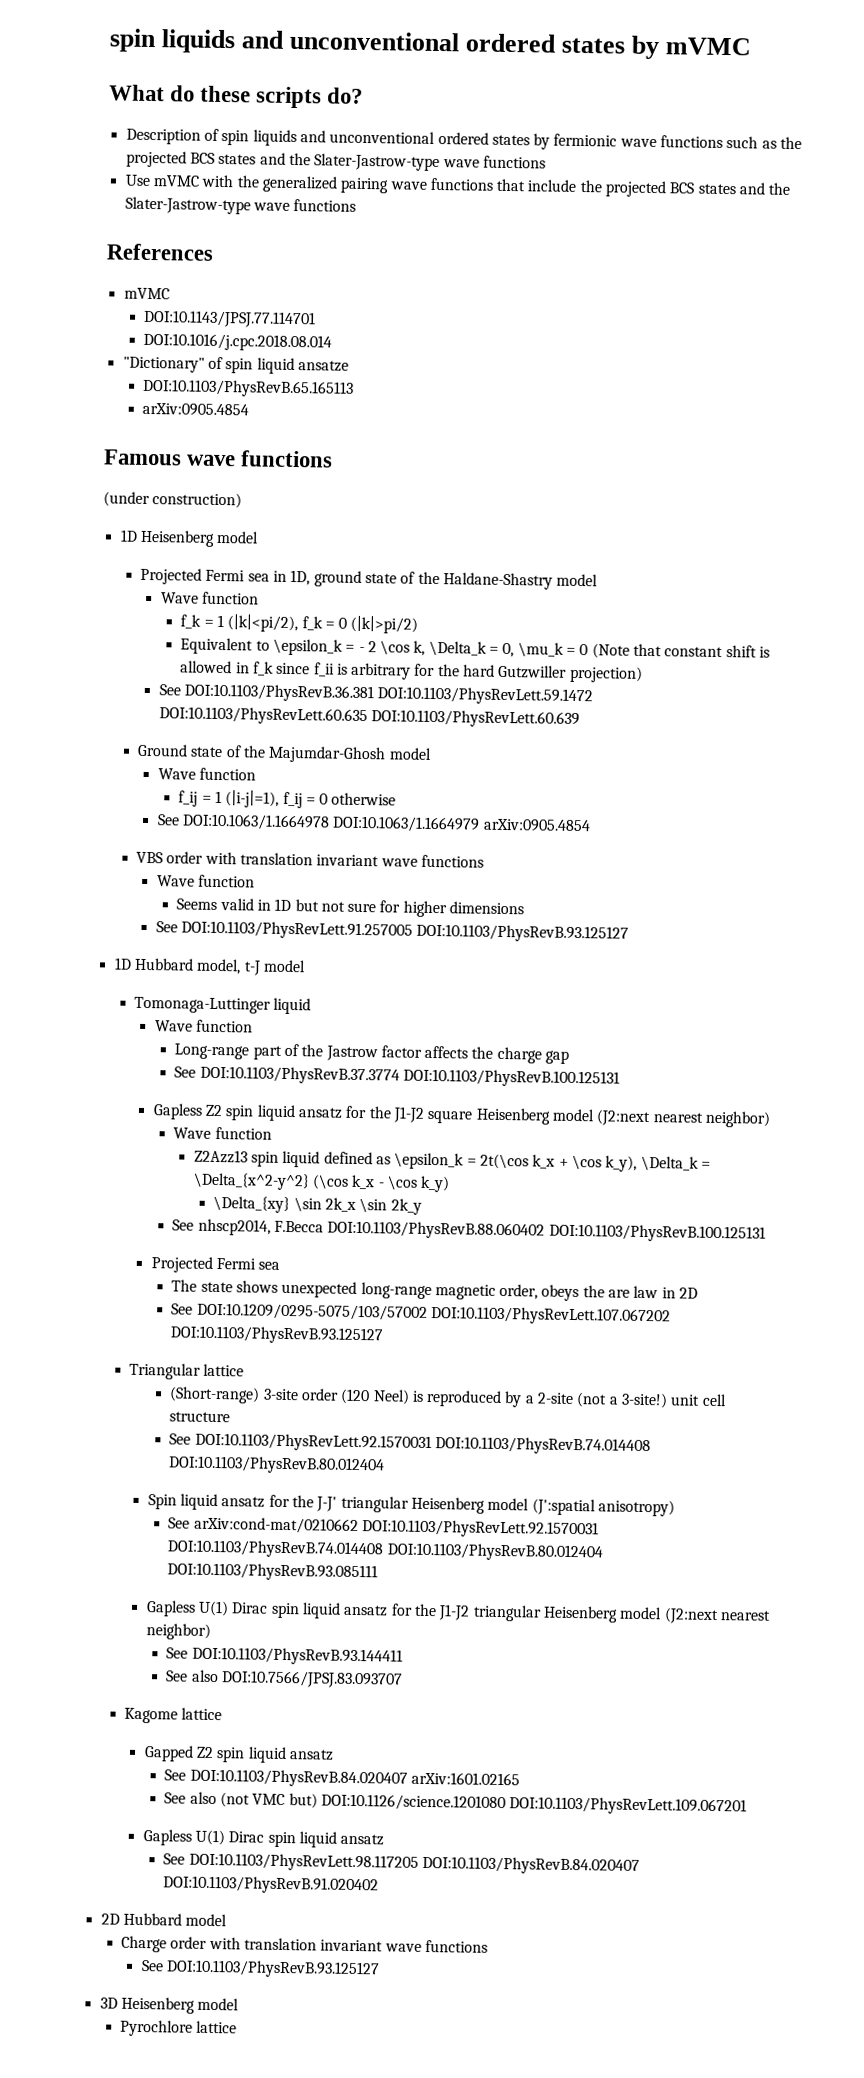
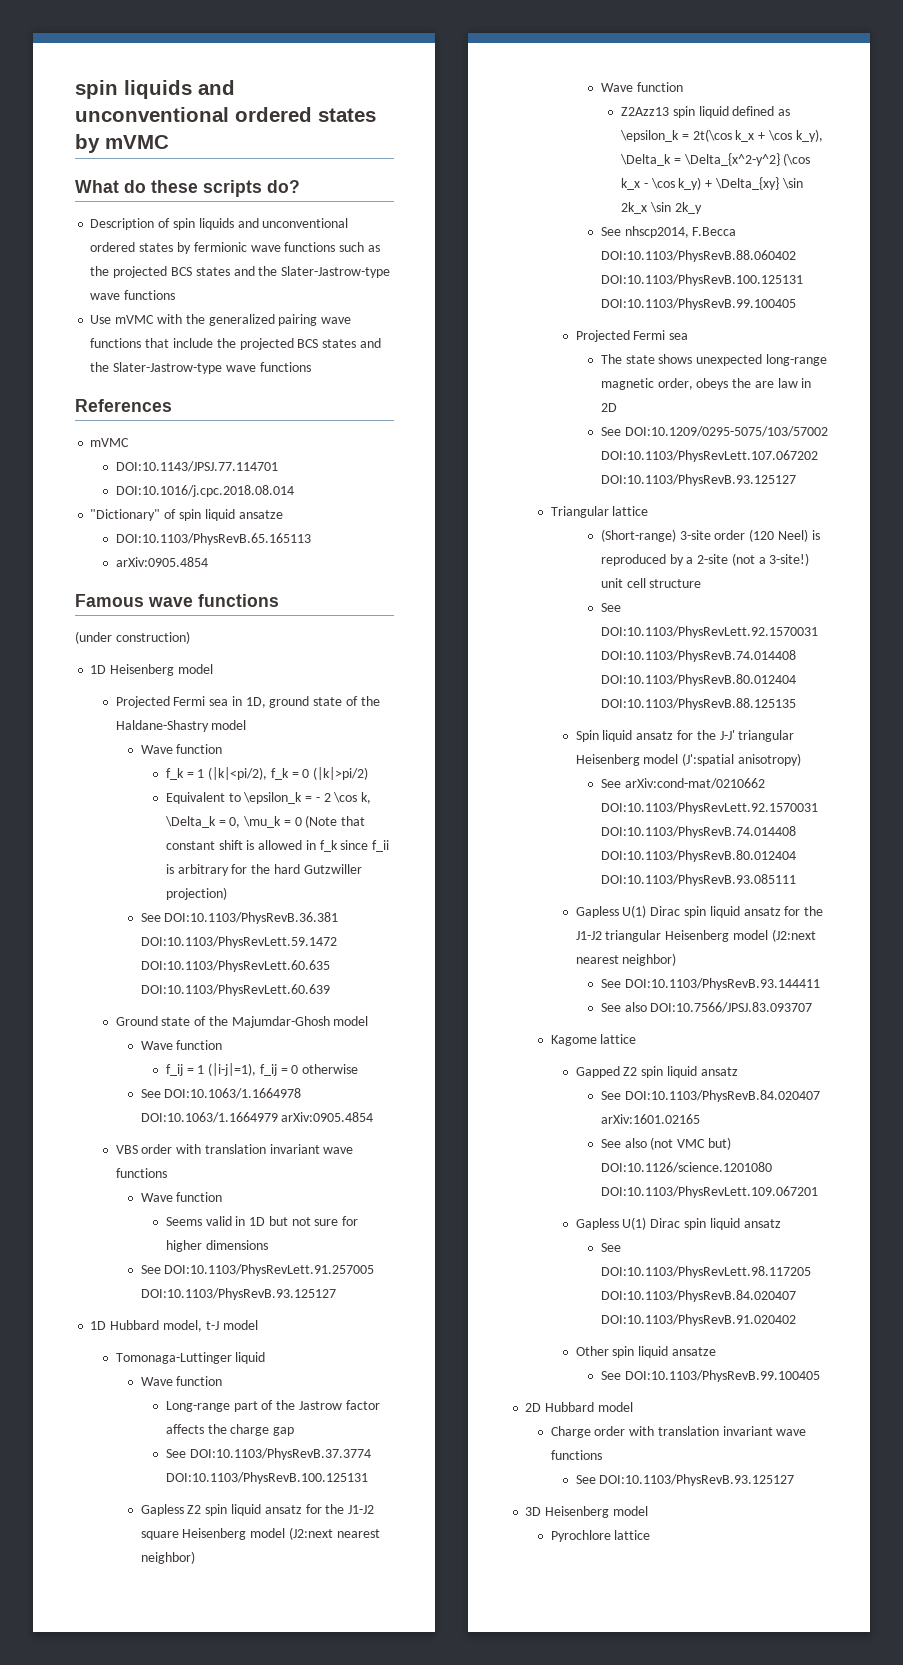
(451, 1184) // -> [705,180,713,188] +
(766, 1233) none -> [600,298,796,310] DOI:10.1103/PhysRevB.99.100405
(386, 1465) none -> [600,698,796,710] DOI:10.1103/PhysRevB.88.125135
(380, 1885) none -> [575,1346,717,1358] [600,1370,820,1382] // Other spin liquid ansatze // See DOI:10.1103/PhysRevB.99.100405

